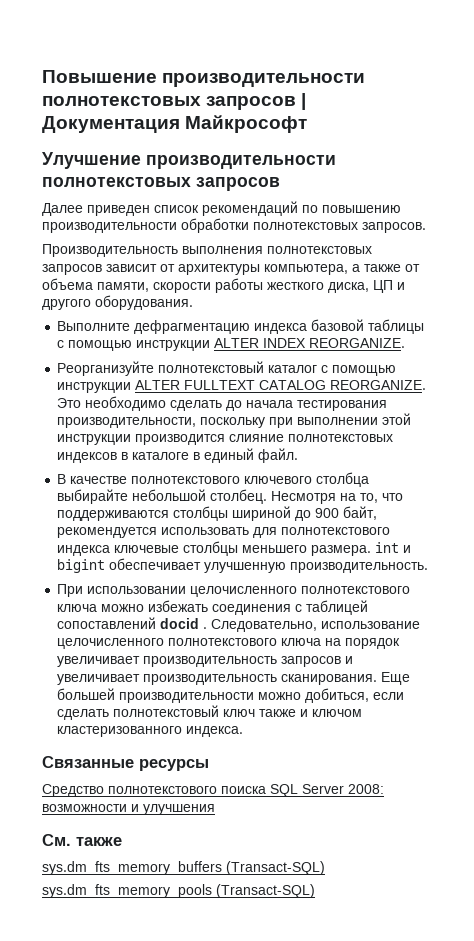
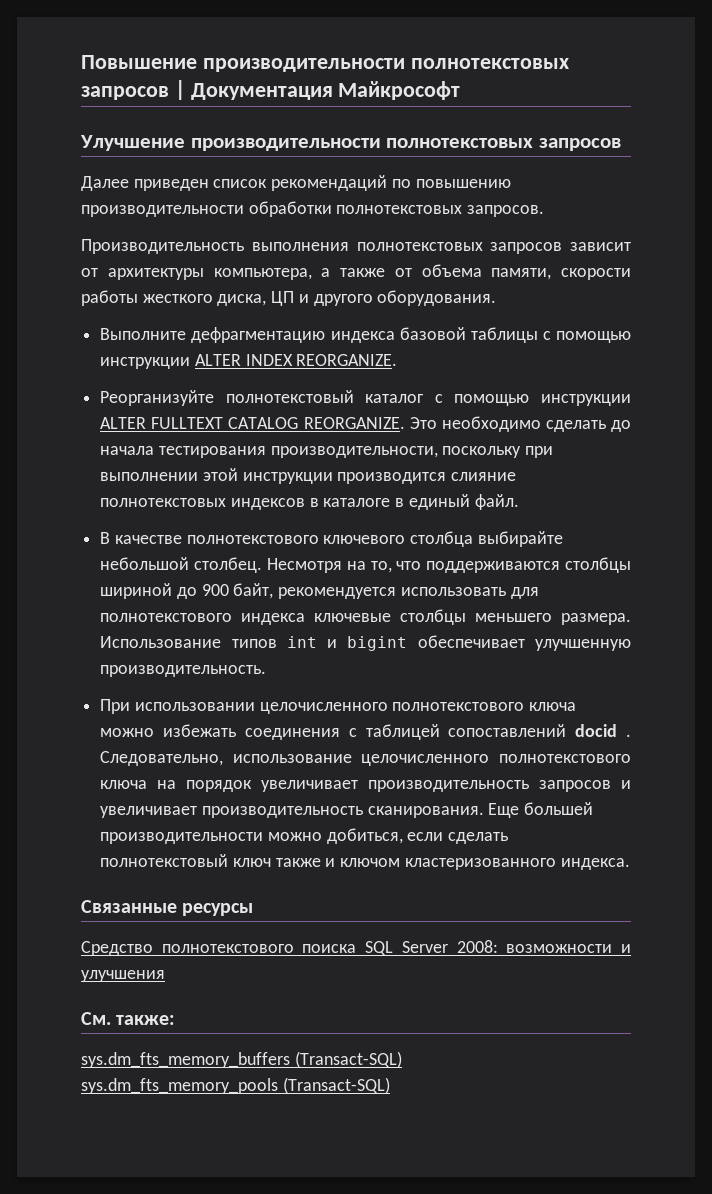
(372, 550) none -> [100,636,277,648] Использование типов
[76,837,122,846] также -> [116,1015,176,1025] также:

